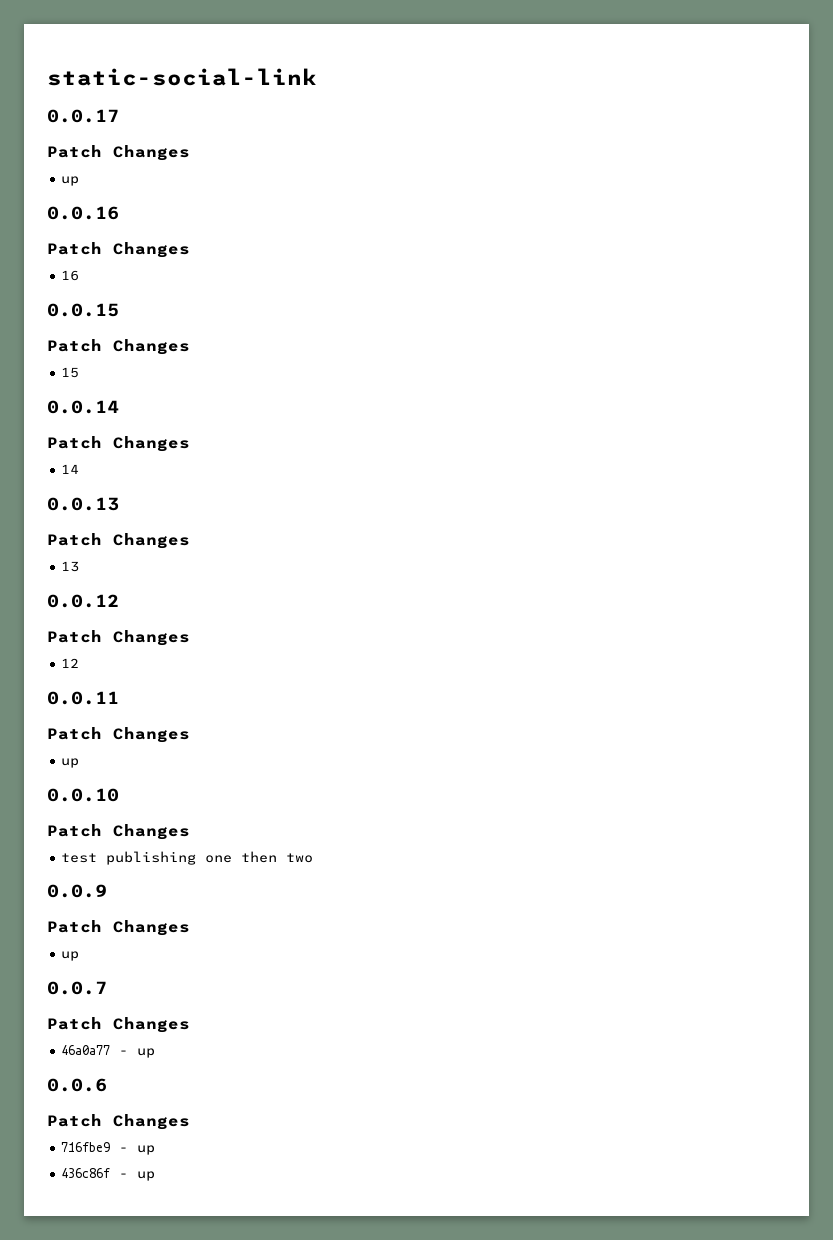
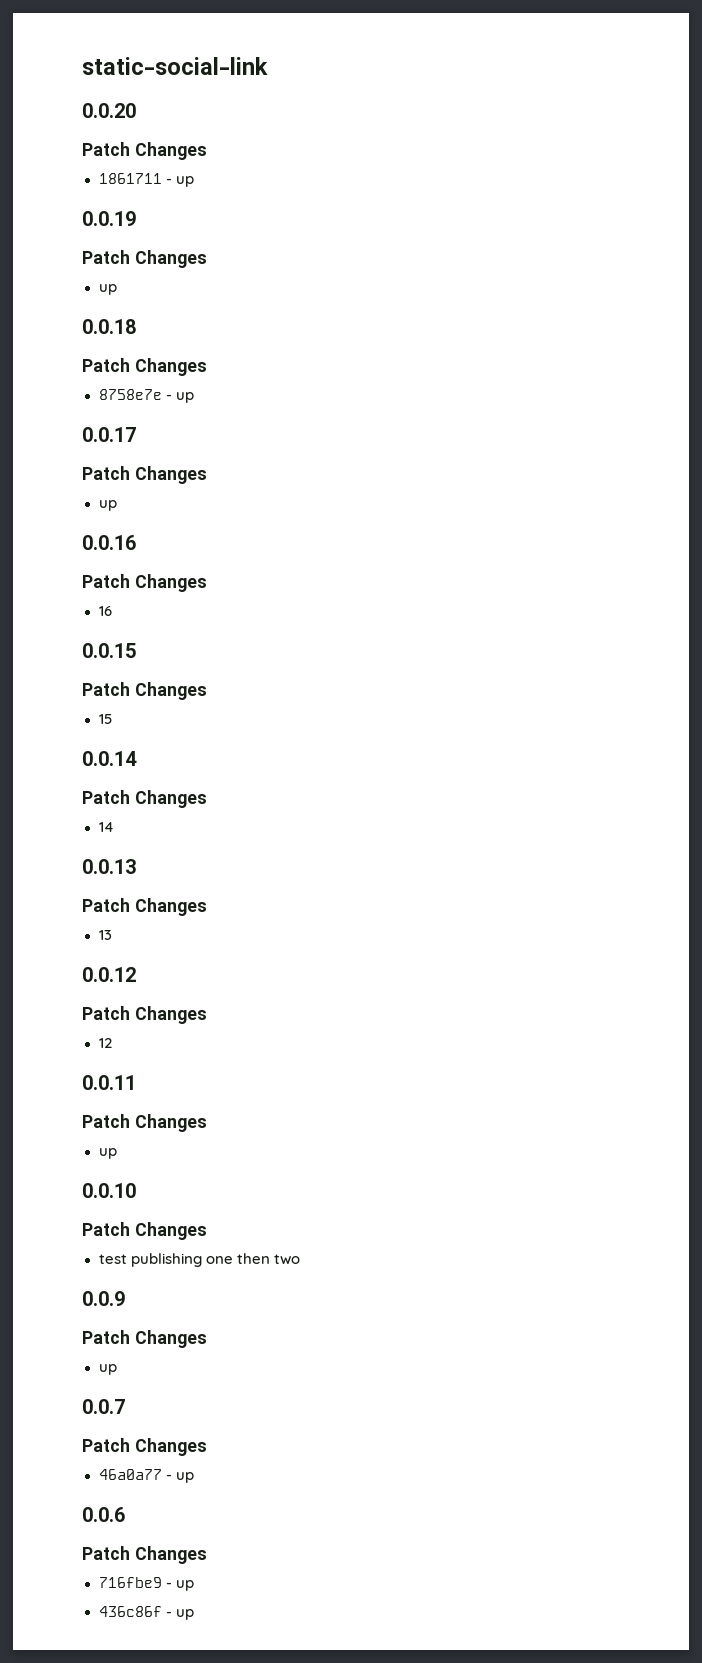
(317, 77) none -> [82,103,136,118] [82,142,207,160] [98,173,194,187] [82,211,136,226] [82,250,207,268] [98,284,117,295] [82,319,136,334] [82,358,207,376] [98,389,194,403] // 0.0.20 // Patch Changes // 1861711 - up // 0.0.19 // Patch Changes // up // 0.0.18 // Patch Changes // 8758e7e - up

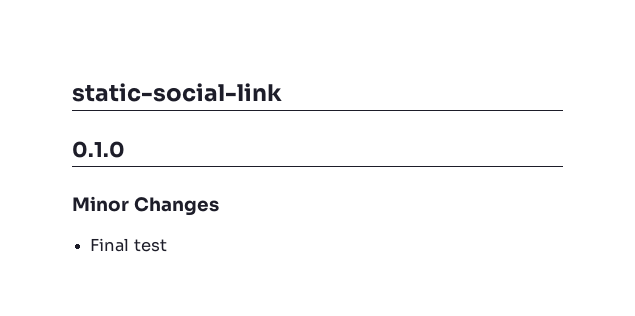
[82,103,136,118] [82,142,207,160] [98,173,194,187] [82,211,136,226] [82,250,207,268] [98,284,117,295] [82,319,136,334] [82,358,207,376] [98,389,194,403] [82,427,136,442] [82,466,207,484] [98,500,117,511] [82,535,136,550] [82,574,207,592] [98,606,112,616] [82,643,136,658] [82,682,207,700] [98,714,113,724] [82,751,137,766] [82,790,207,808] [98,822,114,832] [82,859,136,874] [82,898,207,916] [98,930,112,940] [82,967,136,982] [82,1006,207,1024] [98,1038,112,1048] [82,1075,136,1090] [82,1114,207,1132] [98,1148,117,1159] [82,1183,136,1198] [82,1222,207,1240] [98,1253,300,1267] [82,1291,125,1306] [82,1330,207,1348] [98,1364,117,1375] [82,1399,125,1414] [82,1438,207,1456] [98,1469,194,1483] [82,1507,125,1522] [82,1546,207,1564] [98,1577,194,1591] [98,1606,194,1620] 0.0.20 // Patch Changes // 1861711 - up // 0.0.19 // Patch Changes // up // 0.0.18 // Patch Changes // 8758e7e - up // 0.0.17 // Patch Changes // up // 0.0.16 // Patch Changes // 16 // 0.0.15 // Patch Changes // 15 // 0.0.14 // Patch Changes // 14 // 0.0.13 // Patch Changes // 13 // 0.0.12 // Patch Changes // 12 // 0.0.11 // Patch Changes // up // 0.0.10 // Patch Changes // test publishing one then two // 0.0.9 // Patch Changes // up // 0.0.7 // Patch Changes // 46a0a77 - up // 0.0.6 // Patch Changes // 716fbe9 - up // 436c86f - up -> [72,141,125,158] [72,196,219,216] [90,238,167,252] 0.1.0 // Minor Changes // Final test

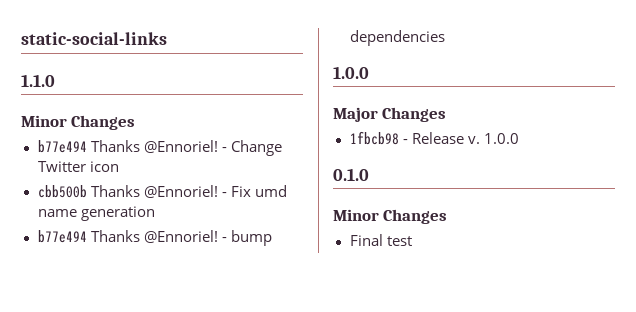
[72,83,282,102] static-social-link -> [21,32,167,45] [21,74,55,87] [21,115,136,130] [37,140,282,156] [37,161,119,172] [37,185,287,198] [37,206,155,221] [37,230,272,246] [349,30,445,46] [333,66,369,79] [333,107,447,122] [349,131,519,145] static-social-links // 1.1.0 // Minor Changes // b77e494 Thanks @Ennoriel! - Change Twitter icon // cbb500b Thanks @Ennoriel! - Fix umd name generation // b77e494 Thanks @Ennoriel! - bump dependencies // 1.0.0 // Major Changes // 1fbcb98 - Release v. 1.0.0

